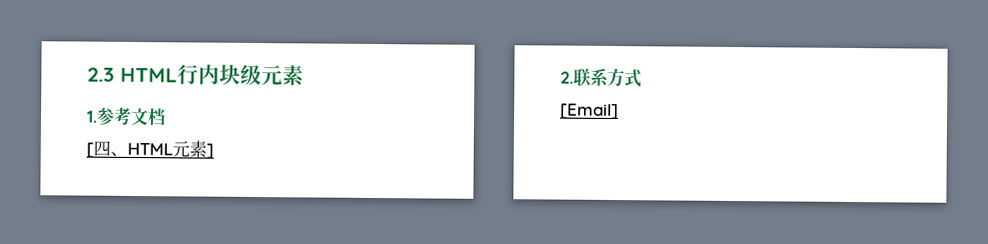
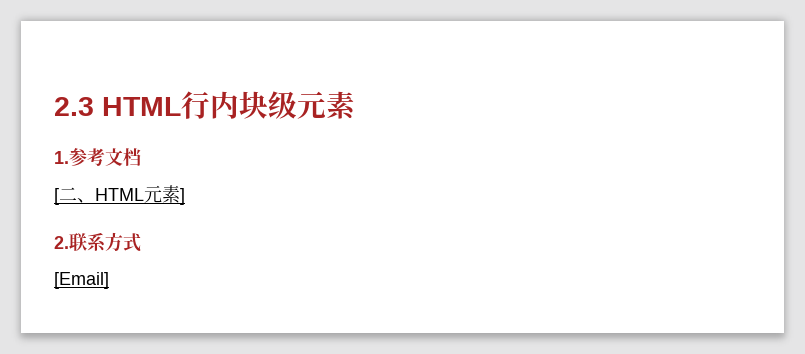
[93,140,111,157] 四 -> [59,187,77,201] 二

